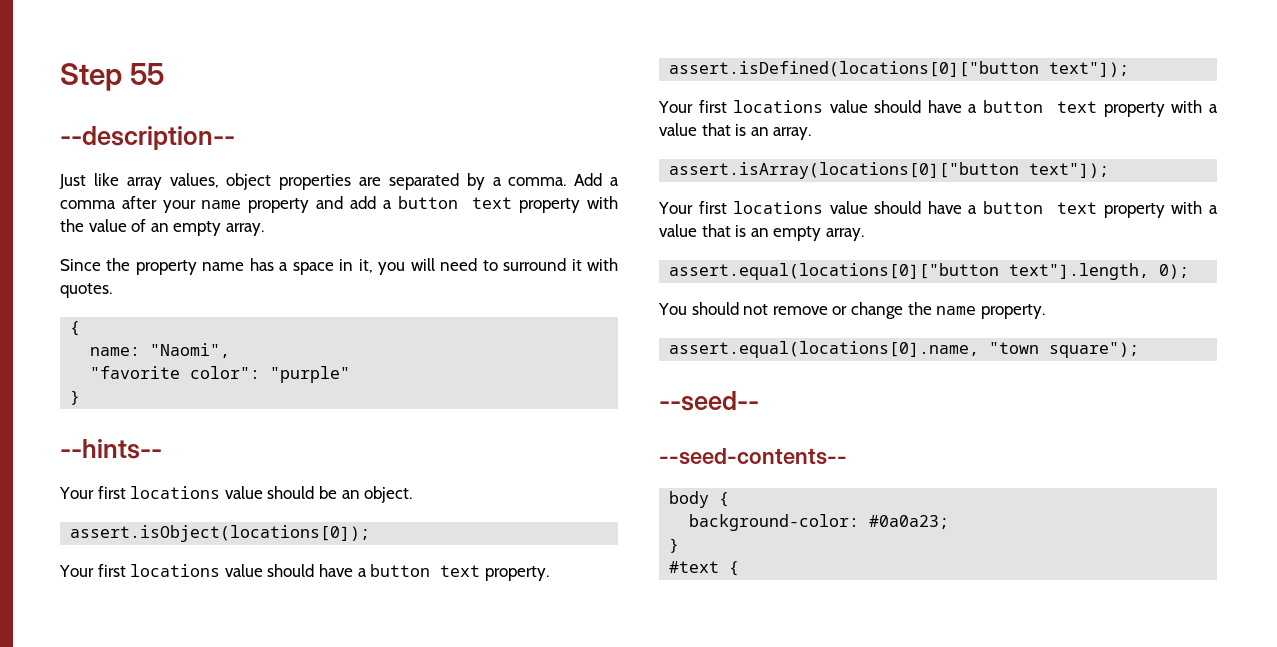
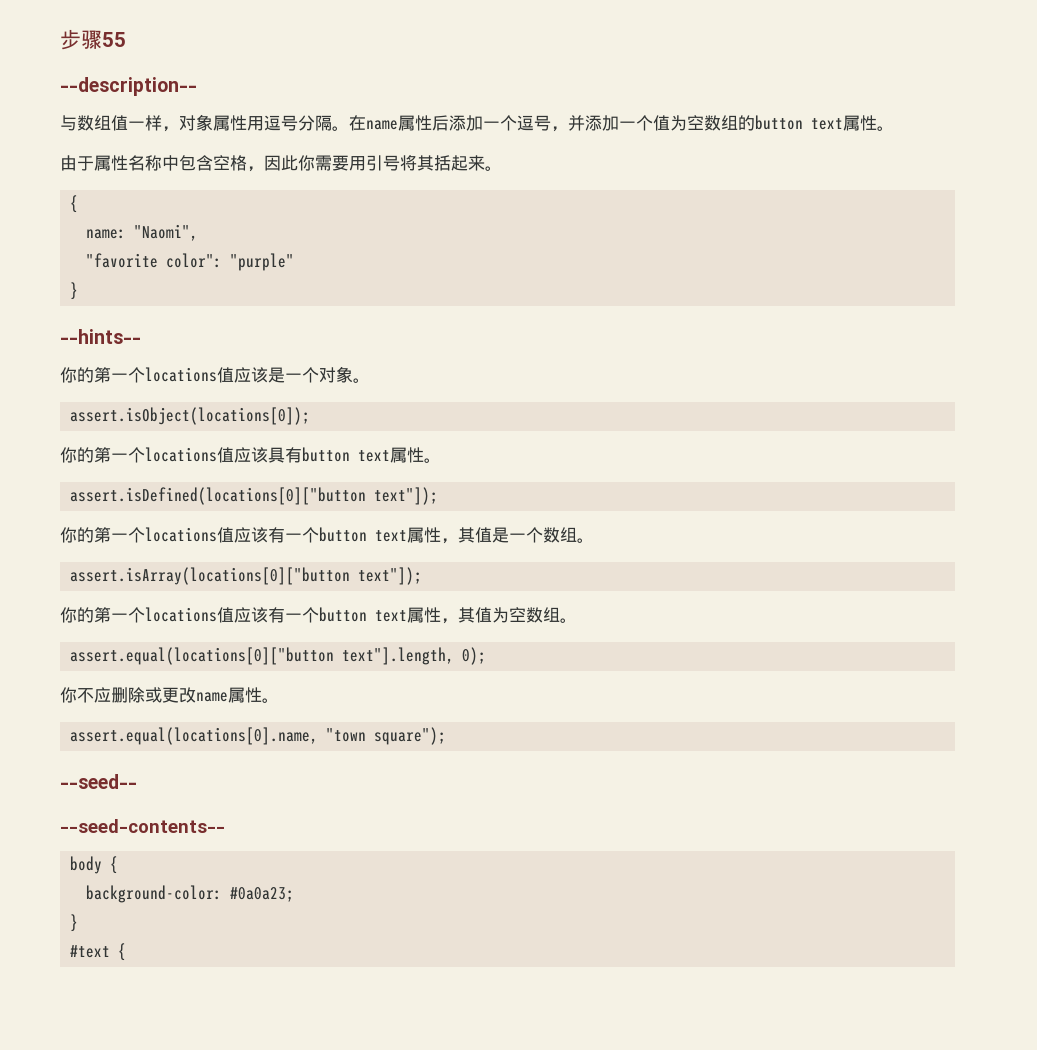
[60,63,122,91] Step -> [60,29,102,50] 步骤
[59,173,619,190] [60,196,619,213] [60,219,264,236] [60,258,618,275] [60,283,112,298] Just like array values, object properties are separated by a comma. Add a comma after your name property and add a button text property with the value of an empty array. // Since the property name has a space in it, you will need to surround it with quotes. -> [60,114,894,132] [60,155,502,172] 与数组值一样，对象属性用逗号分隔。在name属性后添加一个逗号，并添加一个值为空数组的button text属性。 // 由于属性名称中包含空格，因此你需要用引号将其括起来。
[59,486,413,503] [70,525,371,542] [59,564,549,581] Your first locations value should be an object. // assert.isObject(locations[0]); // Your first locations value should have a button text property. -> [60,366,370,383] [70,407,311,425] [60,447,441,463] 你的第一个locations值应该是一个对象。 // assert.isObject(locations[0]); // 你的第一个locations值应该具有button text属性。
[658,100,1218,117] [659,123,812,140] [669,162,1110,179] [658,201,1218,218] [659,224,864,241] [669,263,1190,280] [658,302,1045,319] Your first locations value should have a button text property with a value that is an array. // assert.isArray(locations[0]["button text"]); // Your first locations value should have a button text property with a value that is an empty array. // assert.equal(locations[0]["button text"].length, 0); // You should not remove or change the name property. -> [60,527,594,544] [70,567,423,585] [60,607,577,624] [70,647,487,665] [60,687,279,703] 你的第一个locations值应该有一个button text属性，其值是一个数组。 // assert.isArray(locations[0]["button text"]); // 你的第一个locations值应该有一个button text属性，其值为空数组。 // assert.equal(locations[0]["button text"].length, 0); // 你不应删除或更改name属性。

